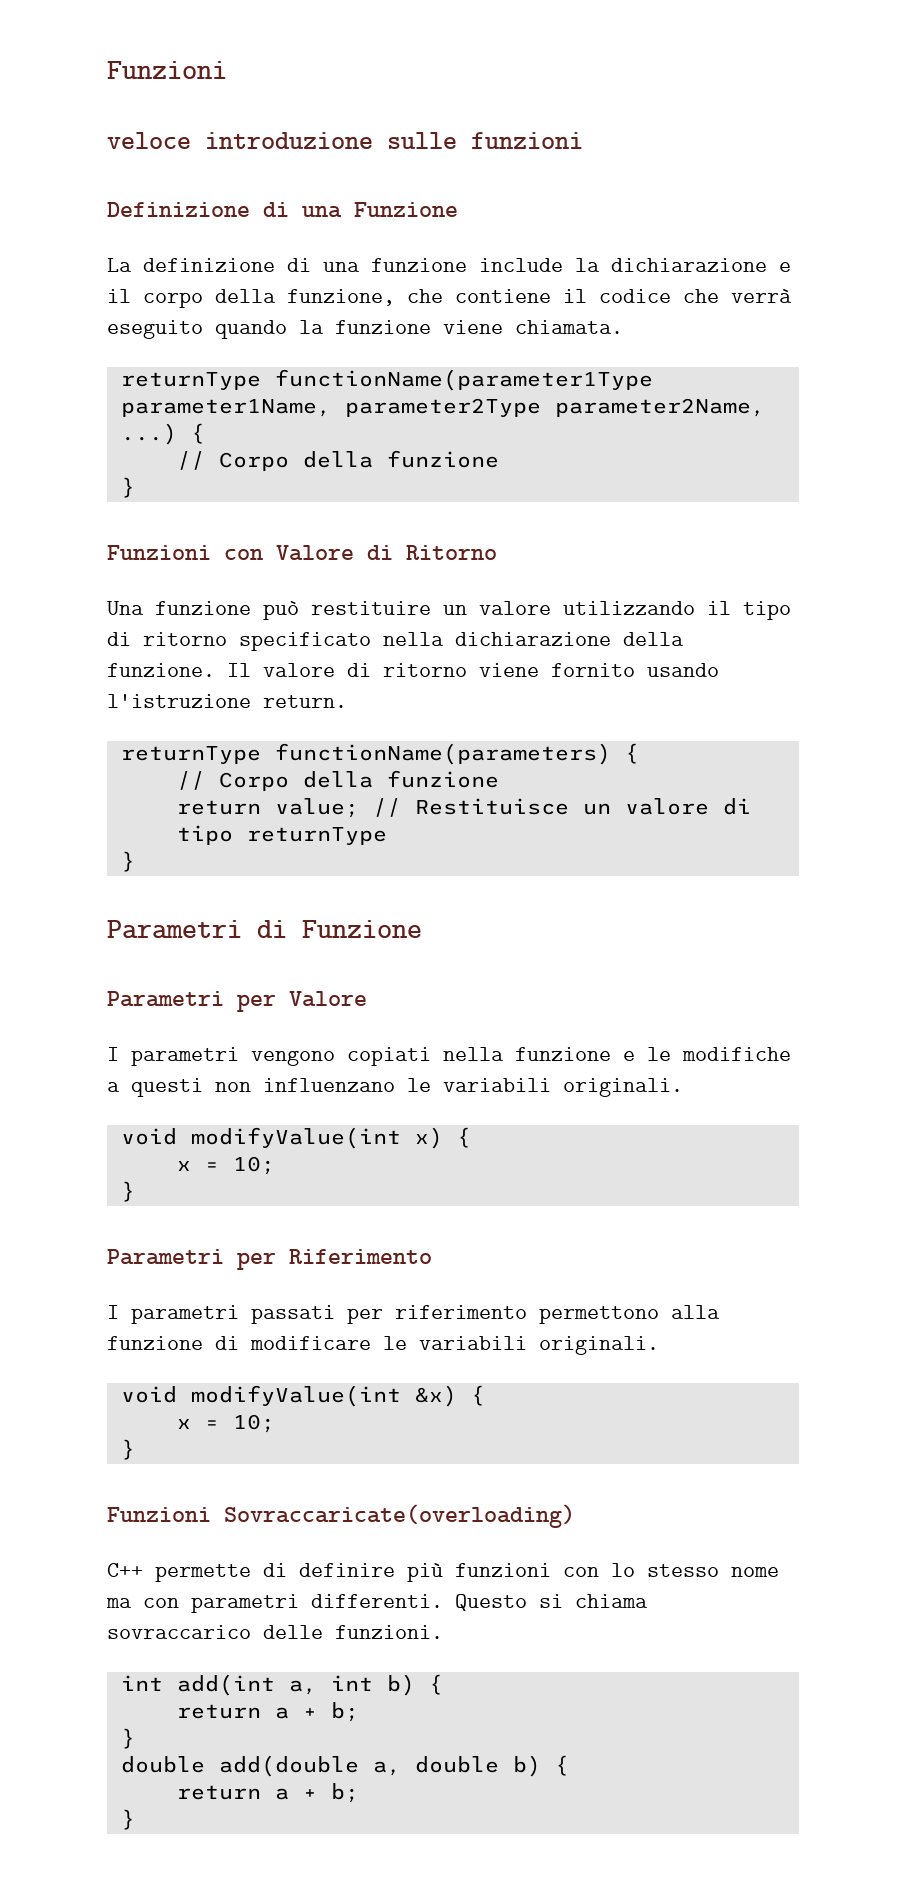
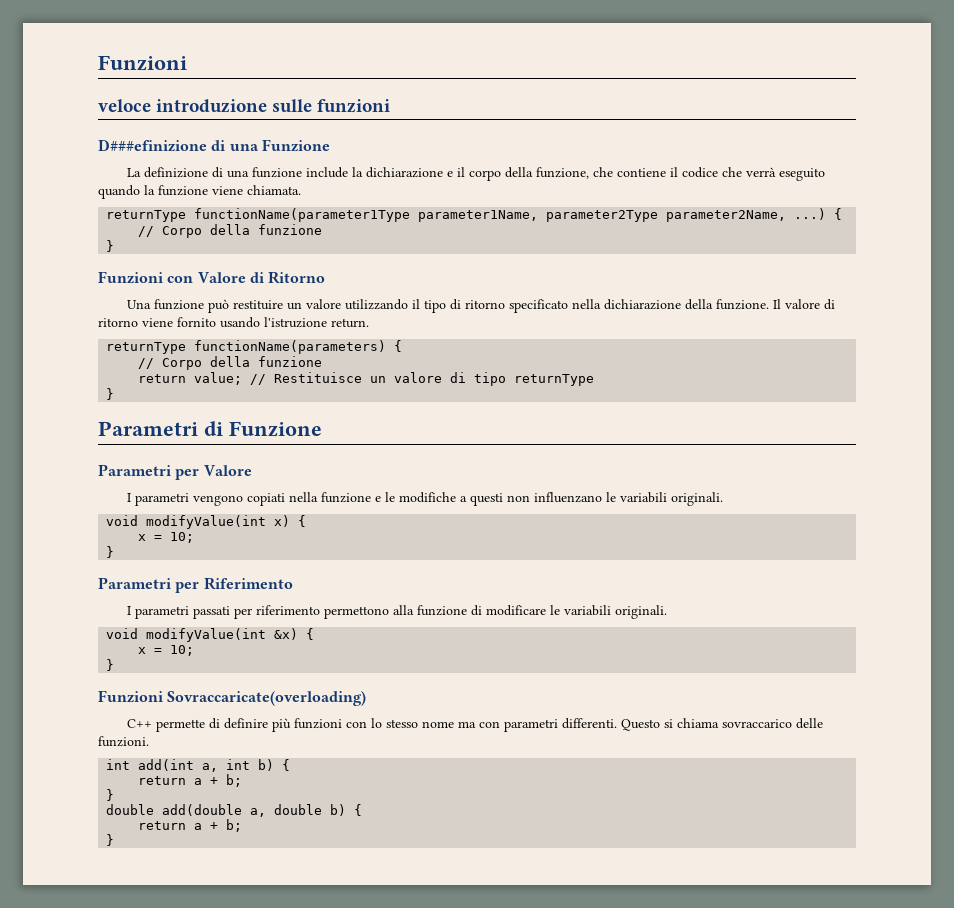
[107,202,250,217] Definizione -> [98,139,207,152] D###efinizione

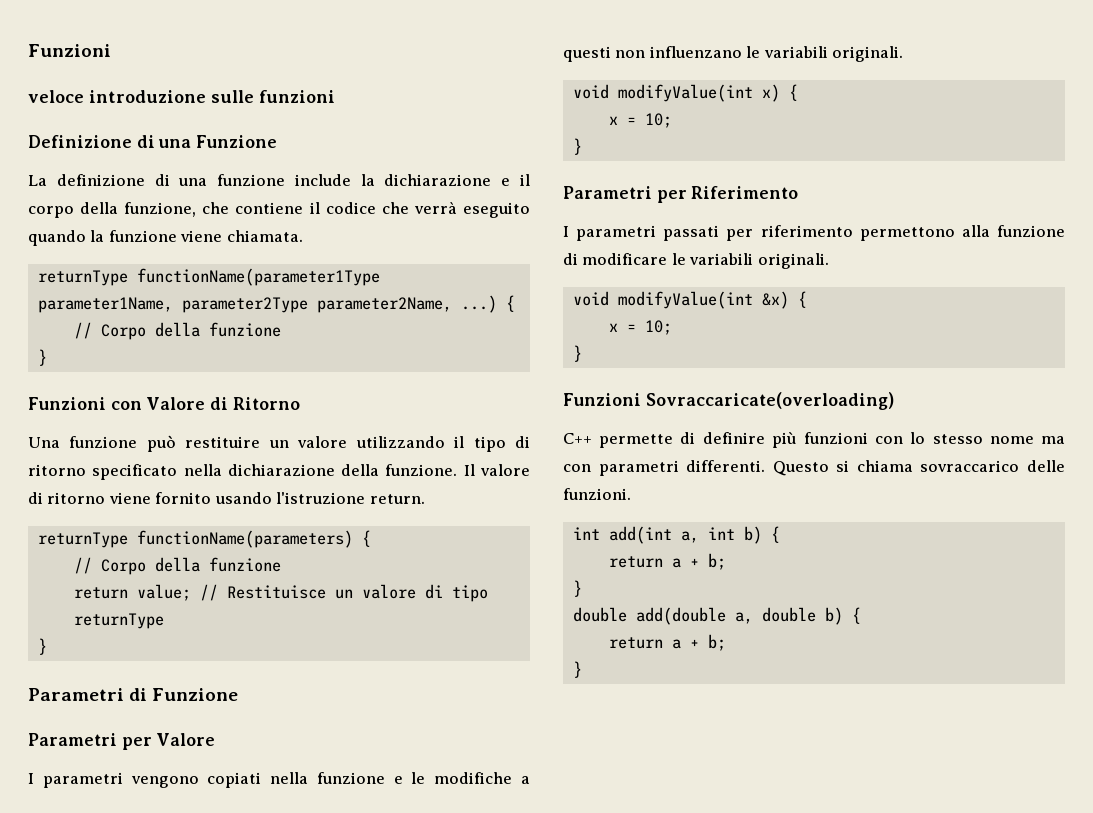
[98,139,207,152] D###efinizione -> [28,135,132,148] Definizione

